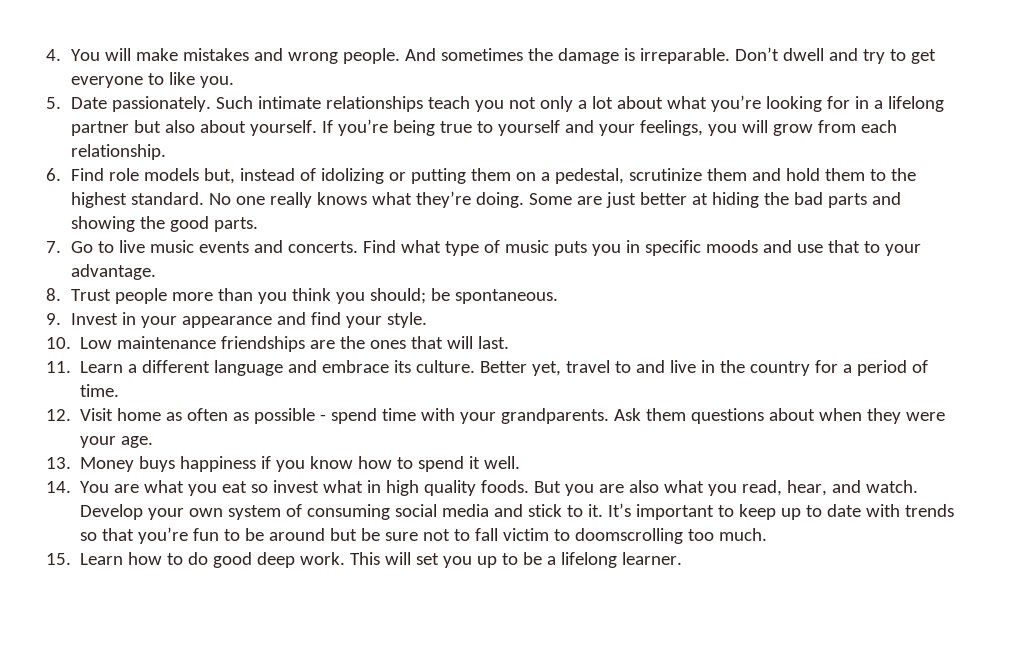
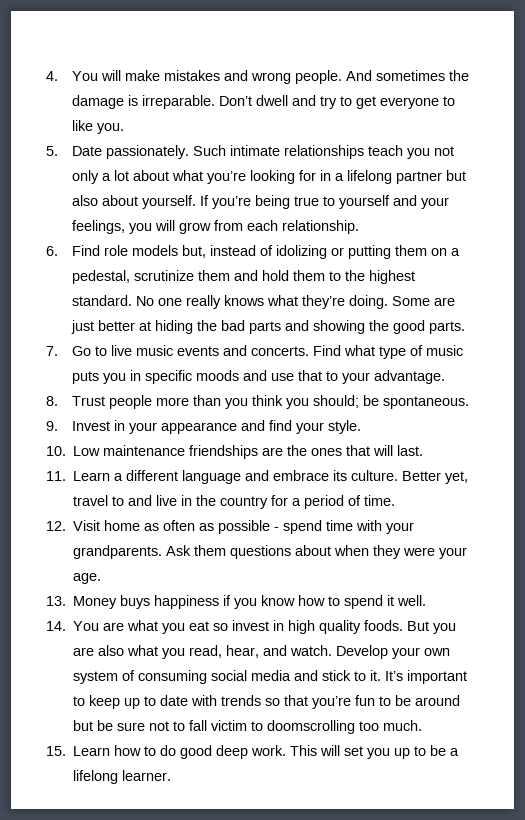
[323,480,364,493] what -> (270, 625) none

